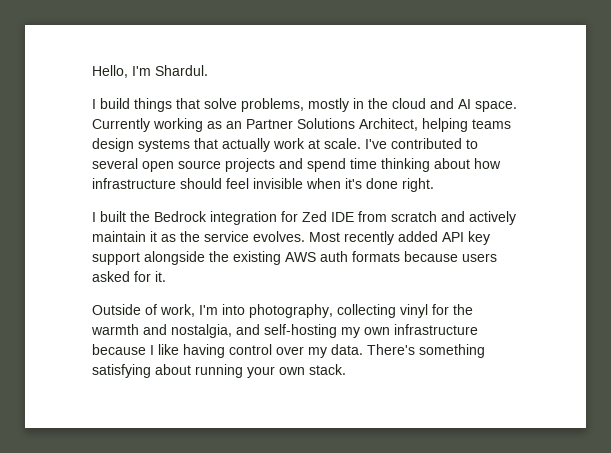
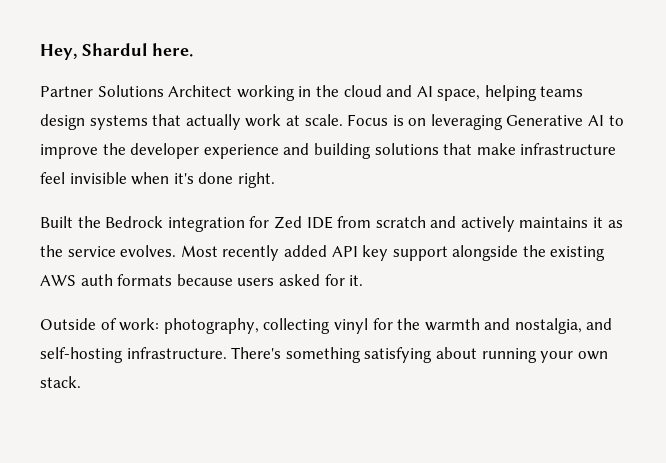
[92,65,208,78] [92,98,349,112] Hello, I'm Shardul. // I build things that solve problems, mostly -> [40,43,193,60] [40,85,295,101] Hey, Shardul here. // Partner Solutions Architect working
[475,101,517,112] [92,118,418,132] space. Currently working as an Partner Solutions Architect, -> [437,89,481,101] space,
[365,138,478,149] [92,158,501,172] [92,178,222,189] I've contributed to several open source projects and spend time thinking about how infrastructure should -> [347,114,624,130] [40,143,617,159] Focus is on leveraging Generative AI to improve the developer experience and building solutions that make infrastructure
[92,211,126,222] I built -> [40,216,73,228] Built
[92,231,146,242] maintain -> [519,217,589,228] maintains
[160,304,245,317] work, I'm into -> [119,318,160,331] work:
[341,324,478,338] [92,344,363,358] my own infrastructure because I like having control over my data. -> [126,347,227,359] infrastructure.

